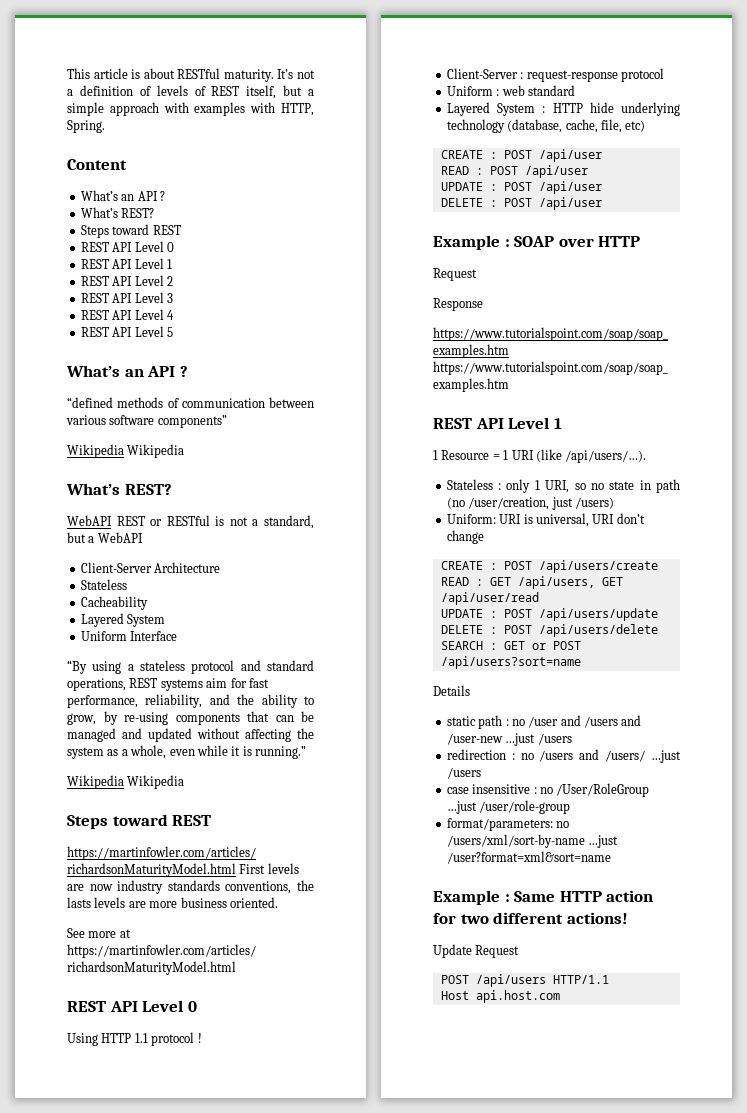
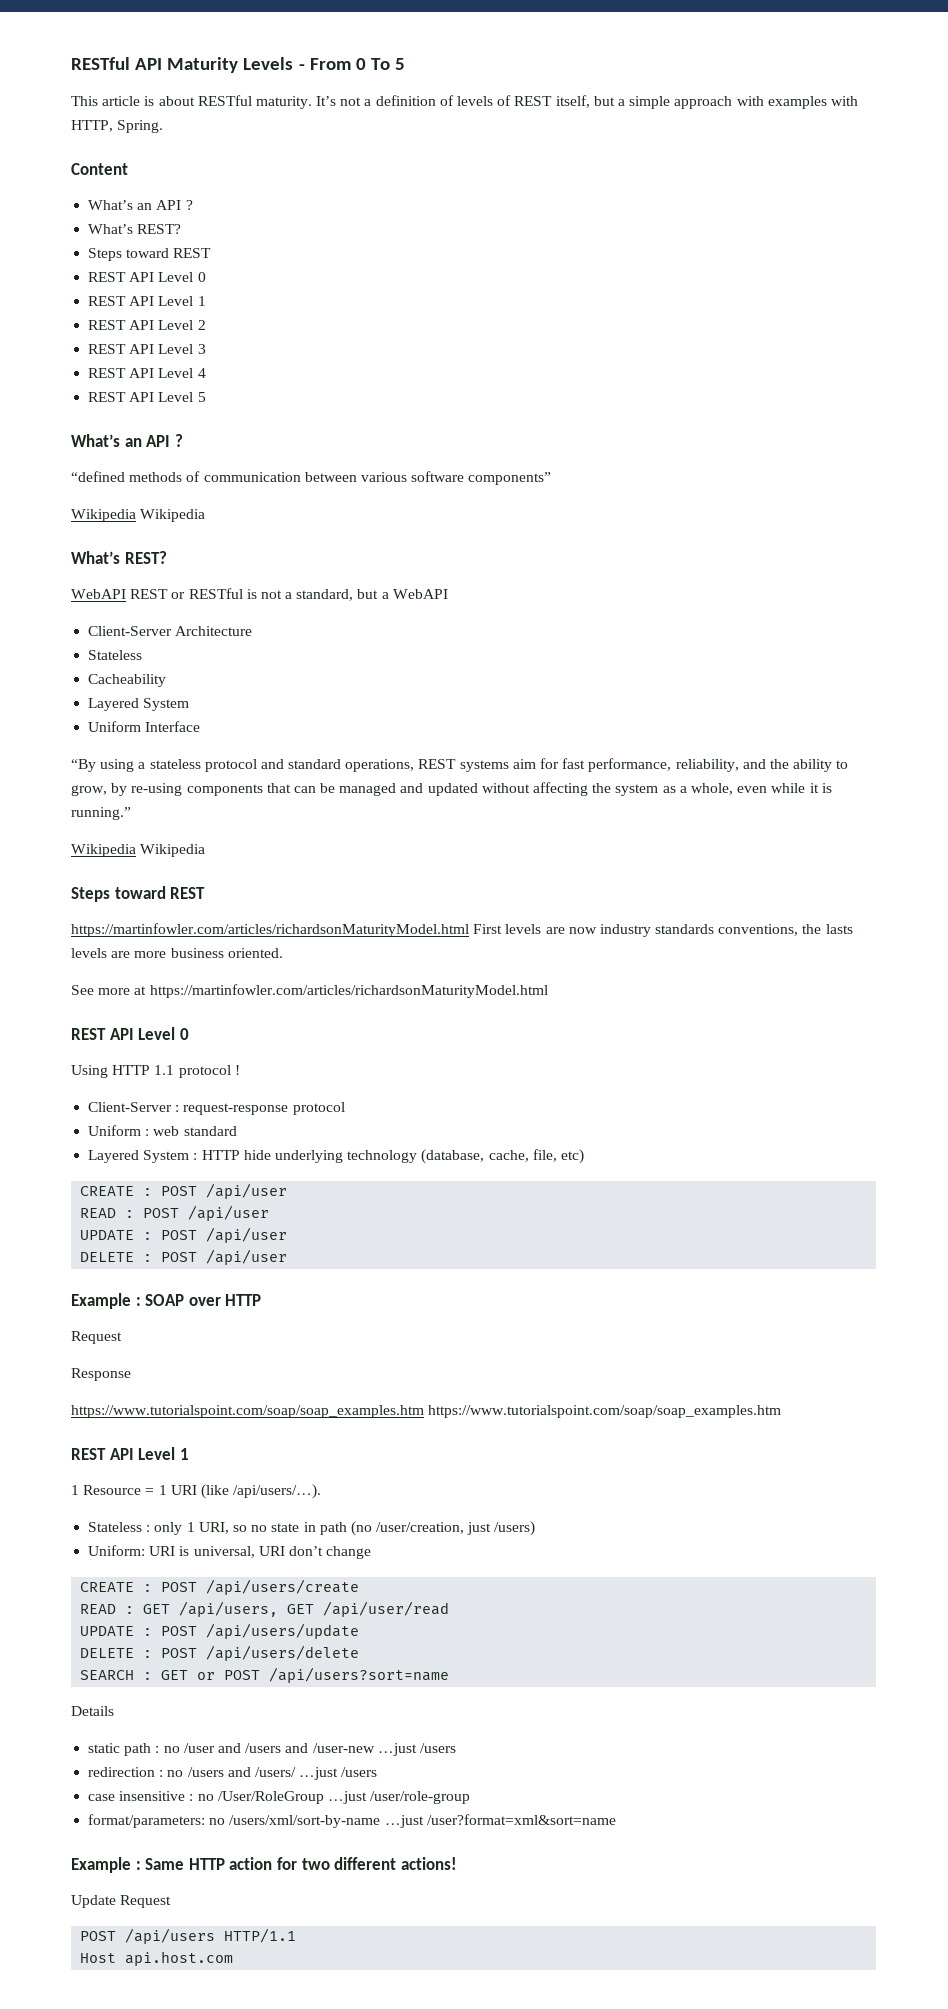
(67, 73) none -> [71,57,406,73] RESTful API Maturity Levels - From 0 To 5 //

